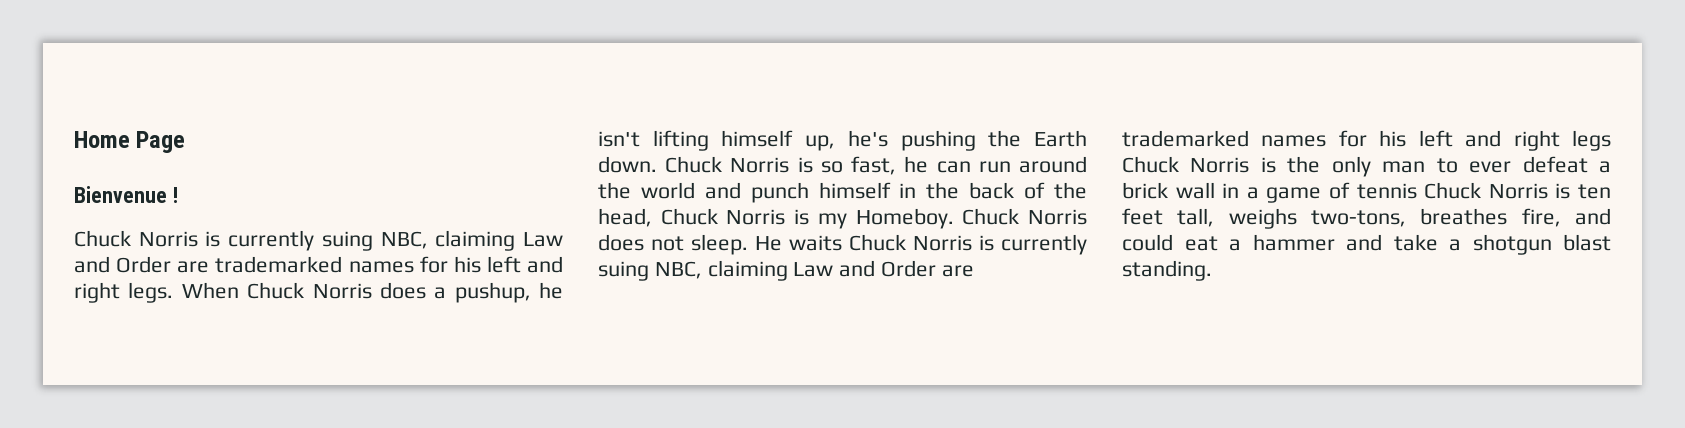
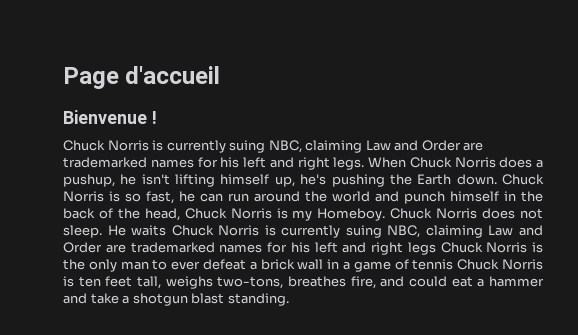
[74,131,130,148] Home -> (63, 78) none
(186, 142) none -> [125,66,221,84] d'accueil

